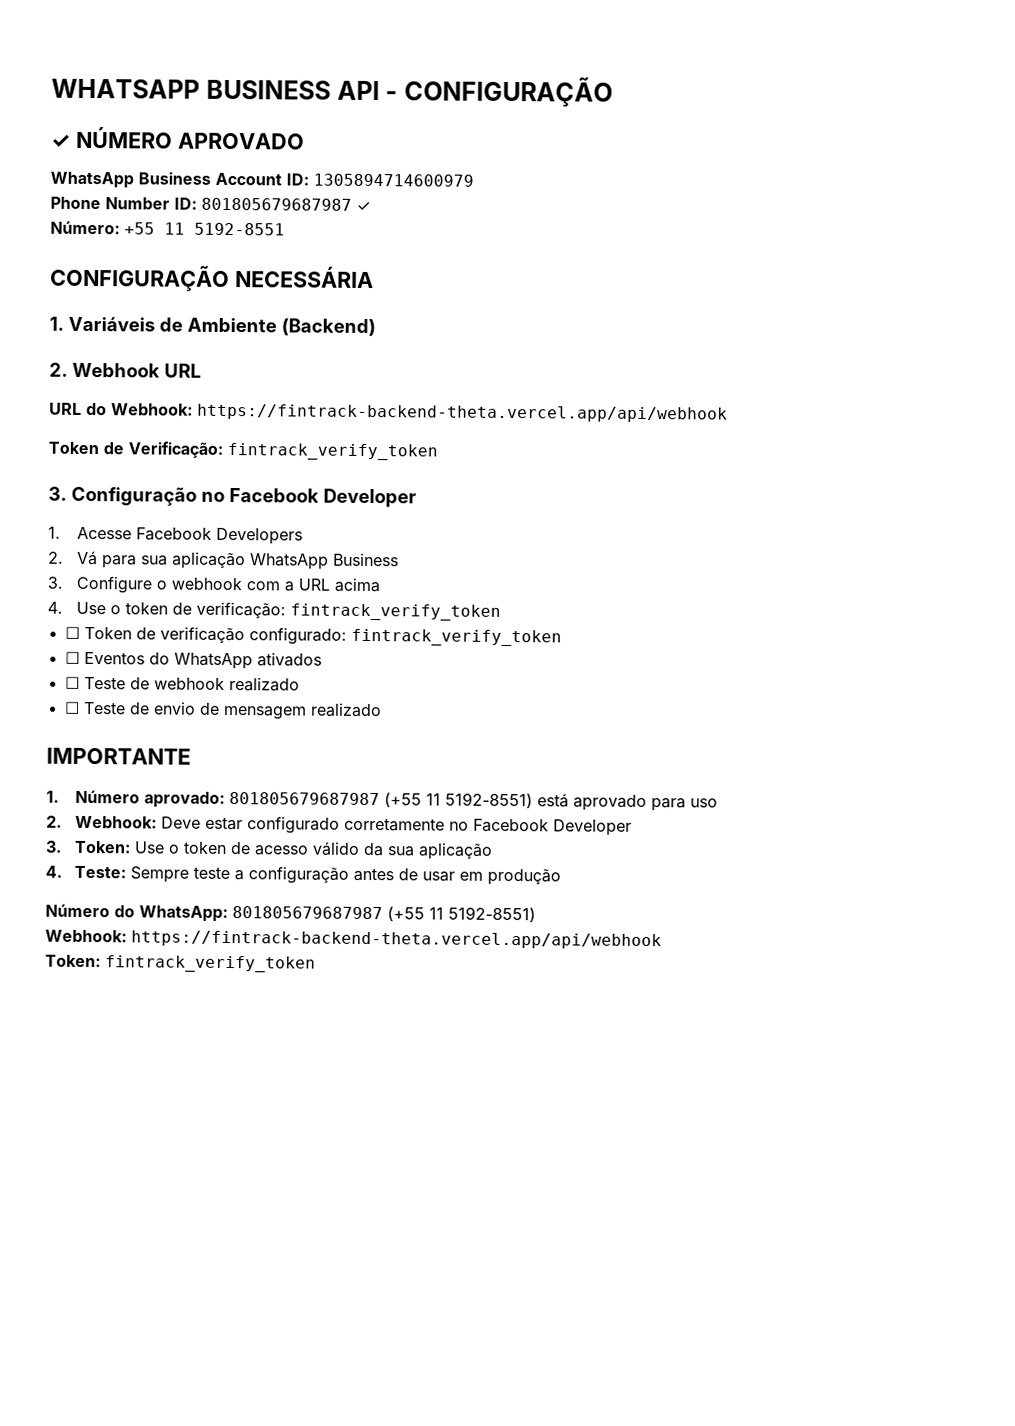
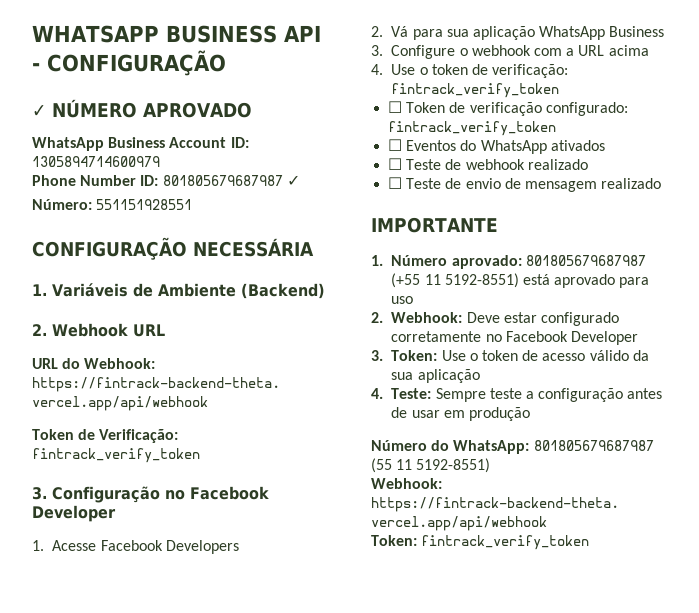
[124,222,285,236] +55 11 5192-8551 -> [96,199,193,210] 551151928551
[387,906,425,922] (+55 -> [371,458,392,473] (55

